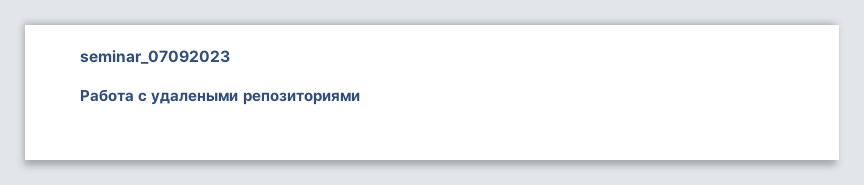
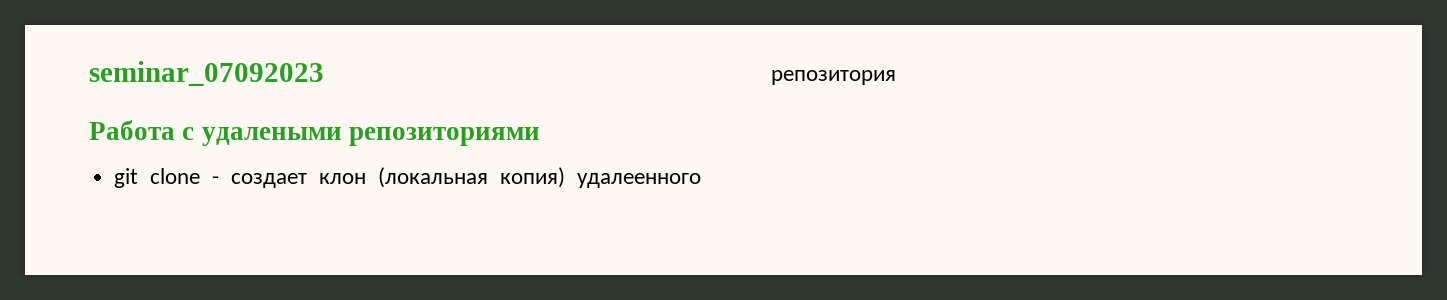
(360, 98) none -> [114,167,701,188] [771,70,897,85] // git clone - создает клон (локальная копия) удалеенного репозитория

